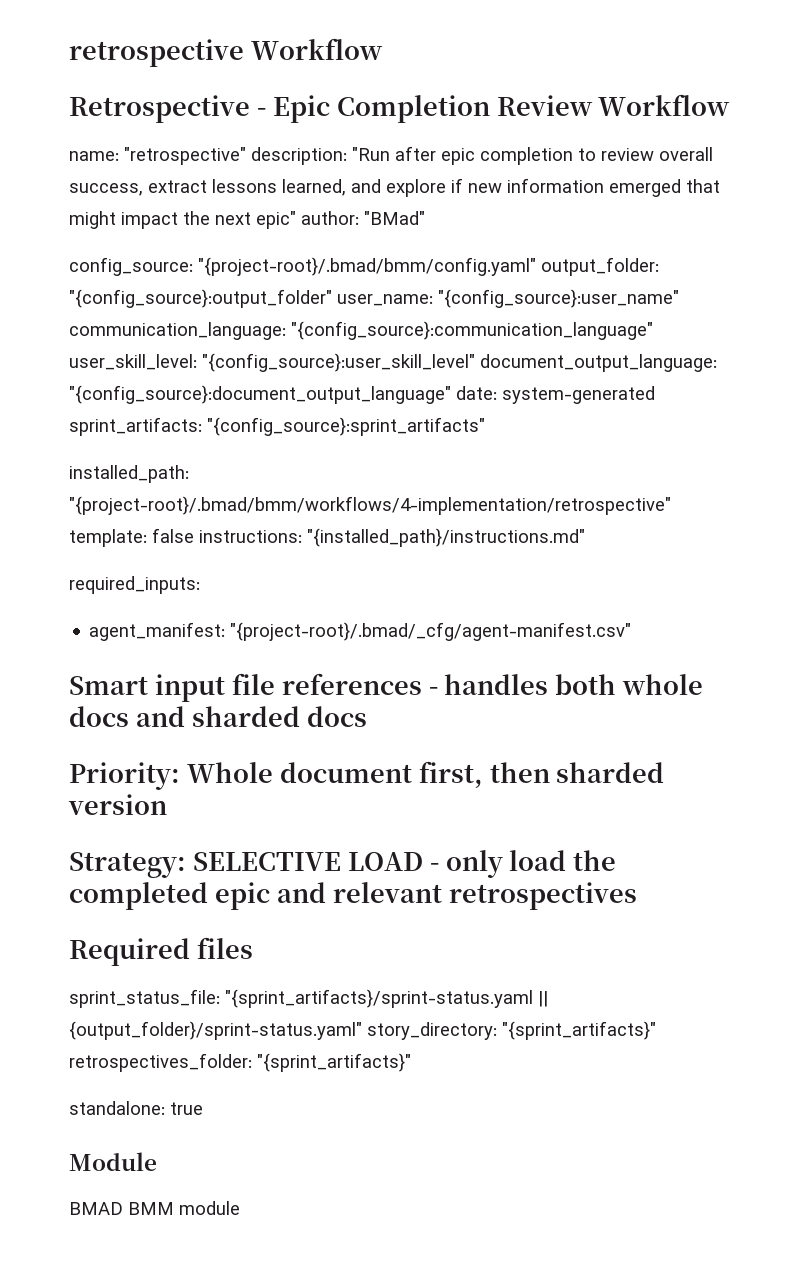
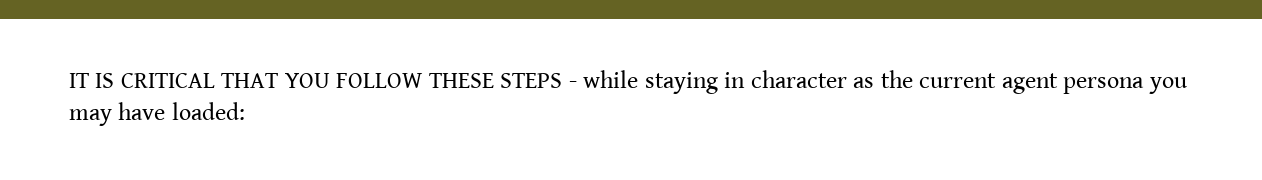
[69,38,383,67] [69,94,731,123] [69,146,713,165] [69,178,720,197] [69,211,425,229] [69,257,659,276] [69,289,679,308] [69,321,653,340] [69,353,717,372] [69,385,655,404] [69,417,485,436] [69,465,189,483] [69,496,671,515] [69,528,585,547] [69,576,200,594] [89,622,632,641] [69,673,704,702] [69,706,367,727] [69,761,665,790] [68,794,167,815] [69,850,617,878] [69,882,637,910] [69,937,253,966] [69,989,548,1008] [69,1021,656,1040] [69,1053,411,1072] [69,1101,203,1115] [69,1152,157,1171] [69,1201,240,1215] retrospective Workflow // Retrospective - Epic Completion Review Workflow // name: "retrospective" description: "Run after epic completion to review overall success, extract lessons learned, and explore if new information emerged that might impact the next epic" author: "BMad" // config_source: "{project-root}/.bmad/bmm/config.yaml" output_folder: "{config_source}:output_folder" user_name: "{config_source}:user_name" communication_language: "{config_source}:communication_language" user_skill_level: "{config_source}:user_skill_level" document_output_language: "{config_source}:document_output_language" date: system-generated sprint_artifacts: "{config_source}:sprint_artifacts" // installed_path: "{project-root}/.bmad/bmm/workflows/4-implementation/retrospective" template: false instructions: "{installed_path}/instructions.md" // required_inputs: // agent_manifest: "{project-root}/.bmad/_cfg/agent-manifest.csv" // Smart input file references - handles both whole docs and sharded docs // Priority: Whole document first, then sharded version // Strategy: SELECTIVE LOAD - only load the completed epic and relevant retrospectives // Required files // sprint_status_file: "{sprint_artifacts}/sprint-status.yaml || {output_folder}/sprint-status.yaml" story_directory: "{sprint_artifacts}" retrospectives_folder: "{sprint_artifacts}" // standalone: true // Module // BMAD BMM module -> [69,70,1187,94] [69,102,245,126] IT IS CRITICAL THAT YOU FOLLOW THESE STEPS - while staying in character as the current agent persona you may have loaded:

